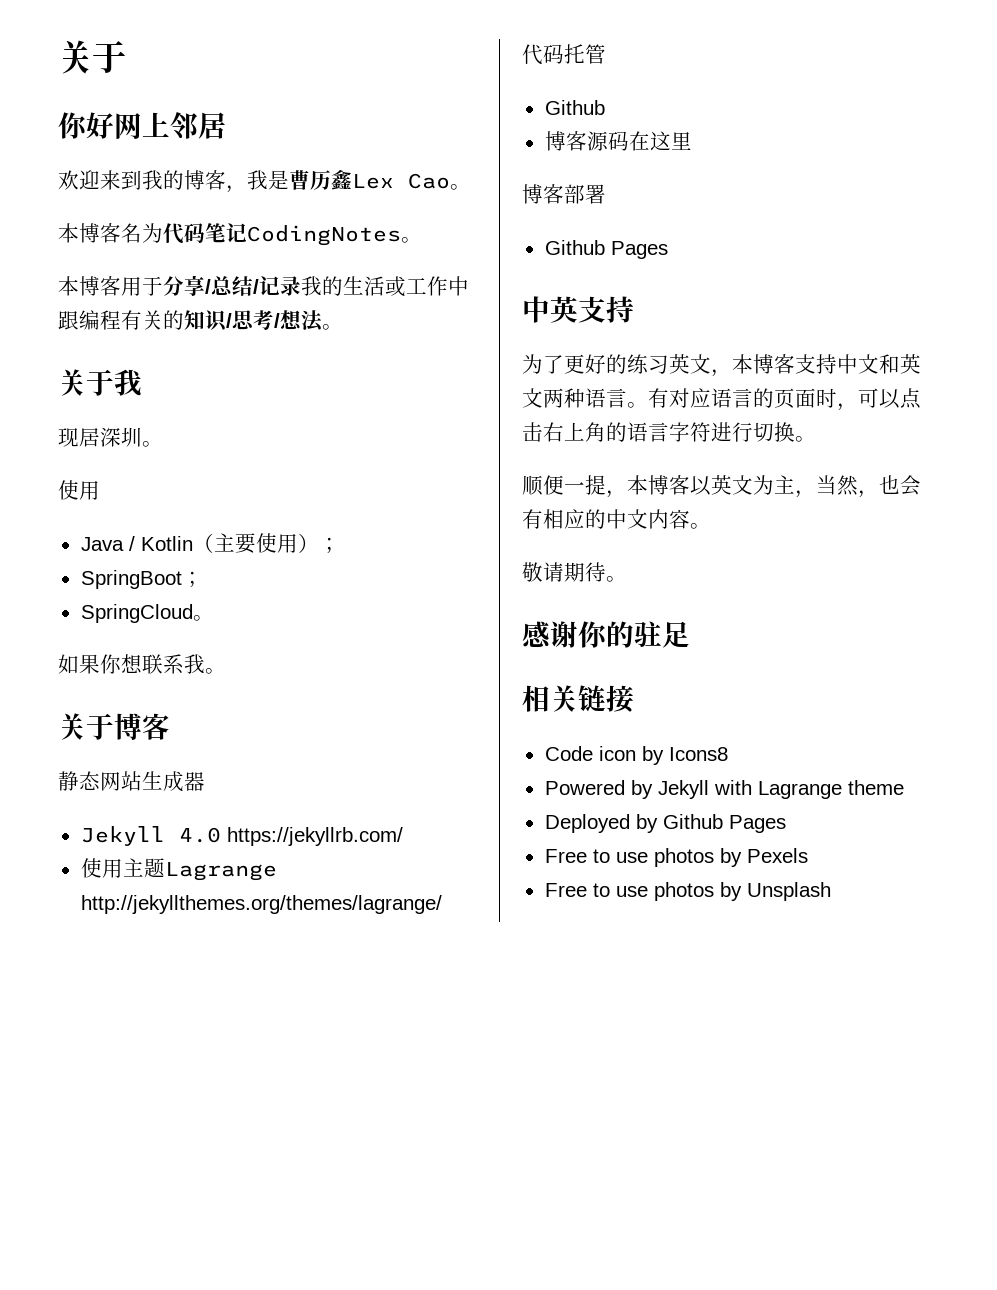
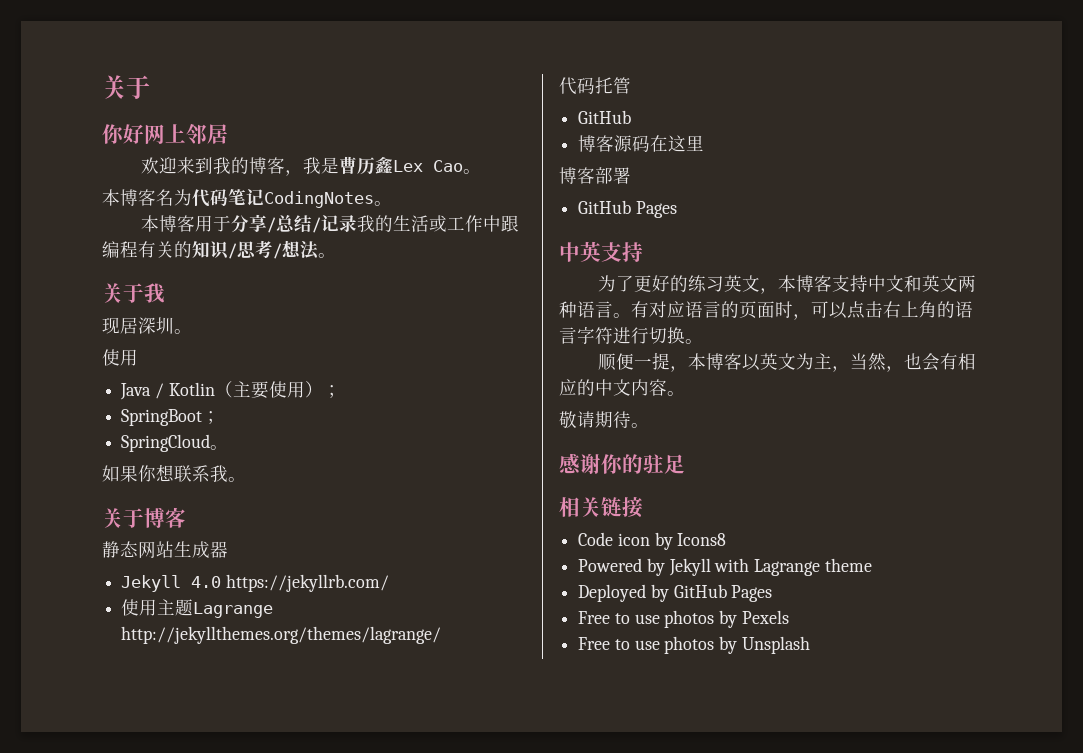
[544,100,605,115] Github -> [578,110,632,124] GitHub
[544,240,605,255] Github -> [578,200,632,214] GitHub
[662,814,723,829] Github -> [673,584,727,598] GitHub

